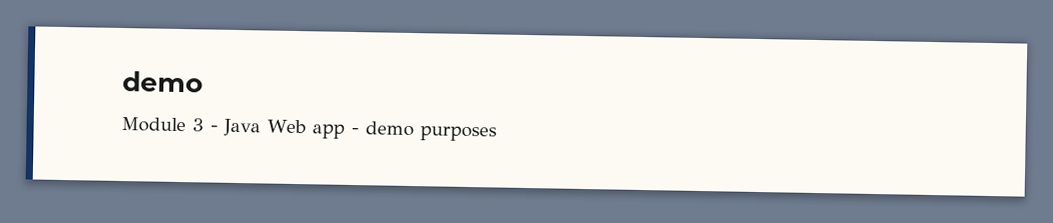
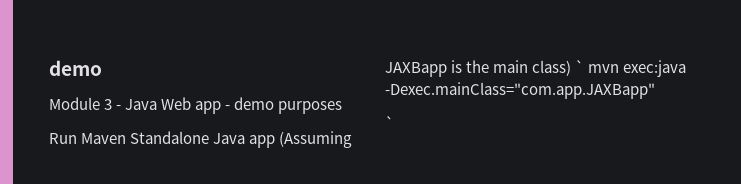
(497, 133) none -> [49,131,353,148] [385,60,687,77] [385,82,655,99] [385,116,394,129] // Run Maven Standalone Java app (Assuming JAXBapp is the main class) ` mvn exec:java -Dexec.mainClass="com.app.JAXBapp" // `

